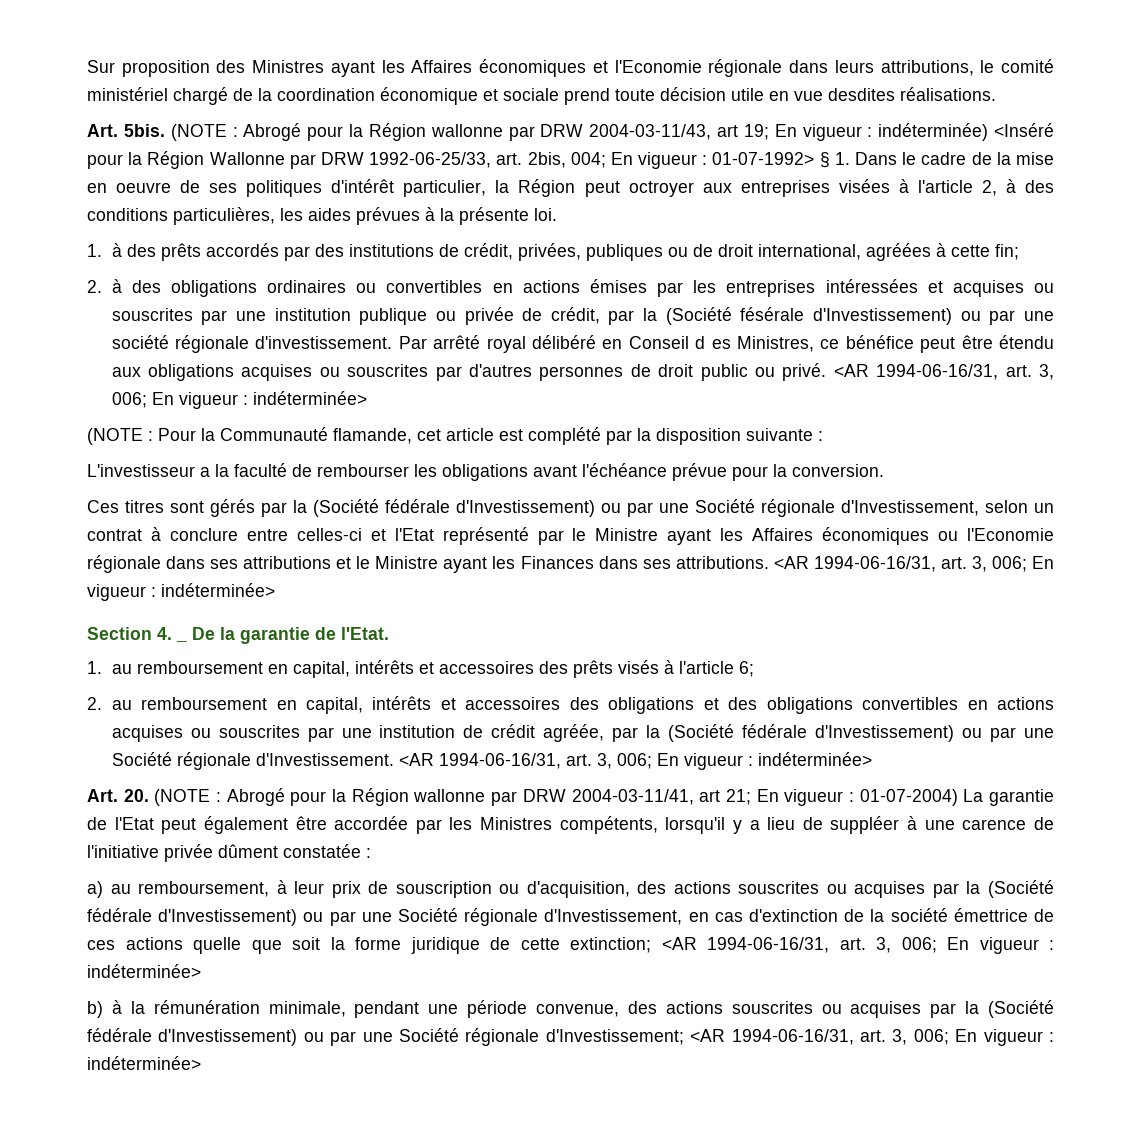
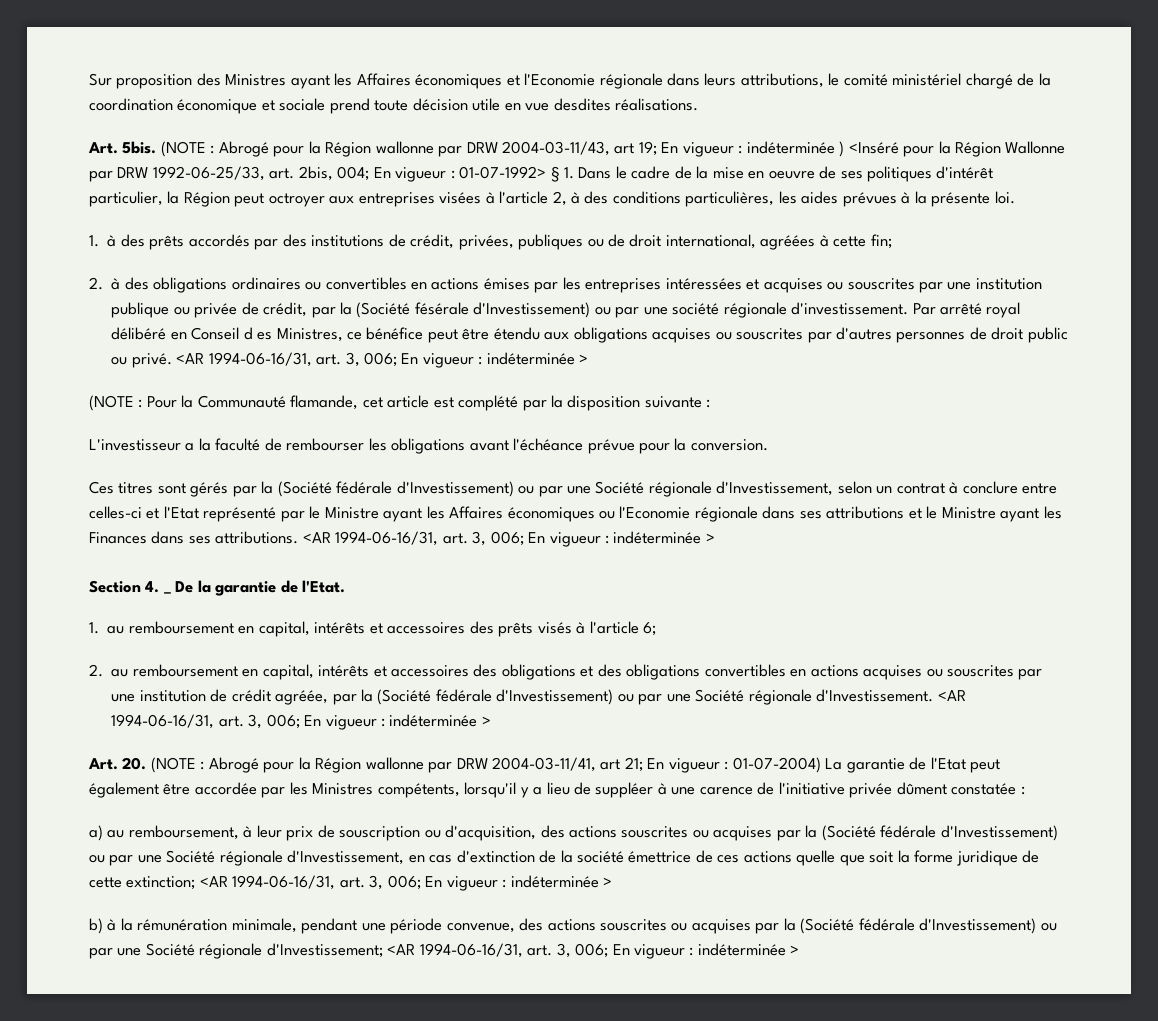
[878,123,989,141] indéterminée) -> [746,141,845,157] indéterminée )
[252,391,367,405] indéterminée> -> [486,352,589,365] indéterminée >
[161,583,275,597] indéterminée> -> [613,531,715,544] indéterminée >
[757,752,872,766] indéterminée> -> [389,714,491,727] indéterminée >
[87,964,201,978] indéterminée> -> [510,875,613,888] indéterminée >
[87,1056,201,1070] indéterminée> -> [697,943,800,956] indéterminée >

